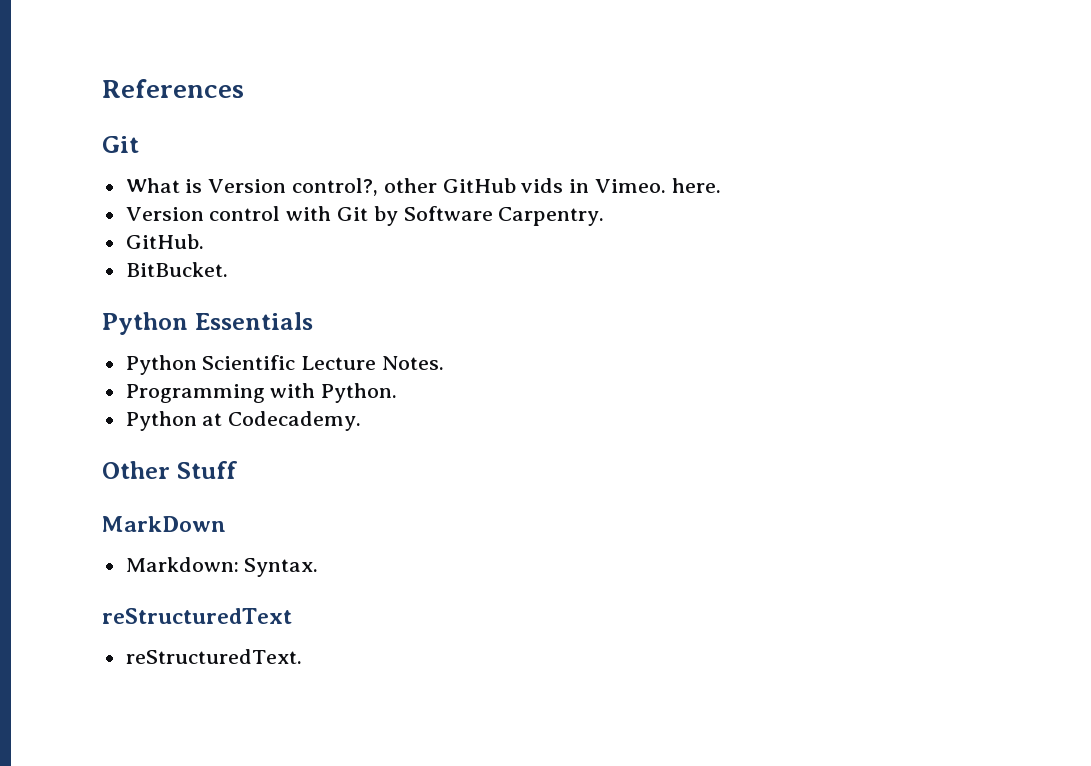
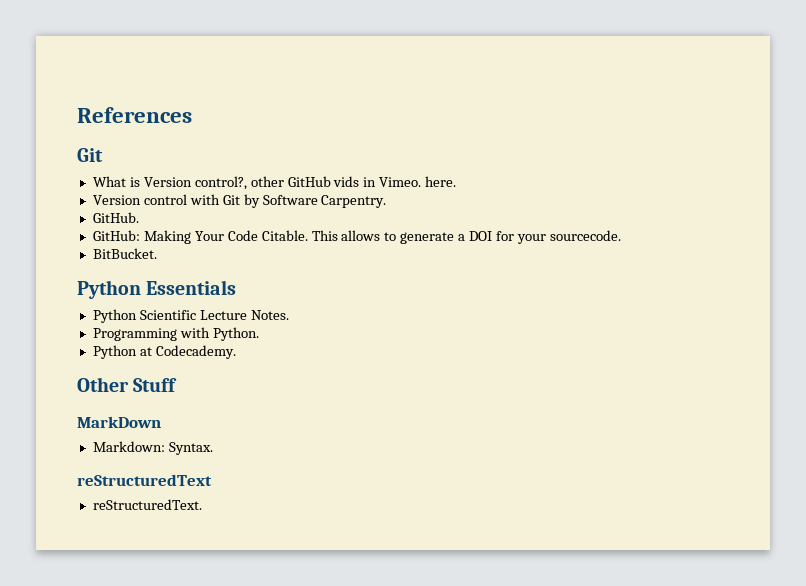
(204, 241) none -> [92,230,621,244] // GitHub: Making Your Code Citable. This allows to generate a DOI for your sourcecode.

